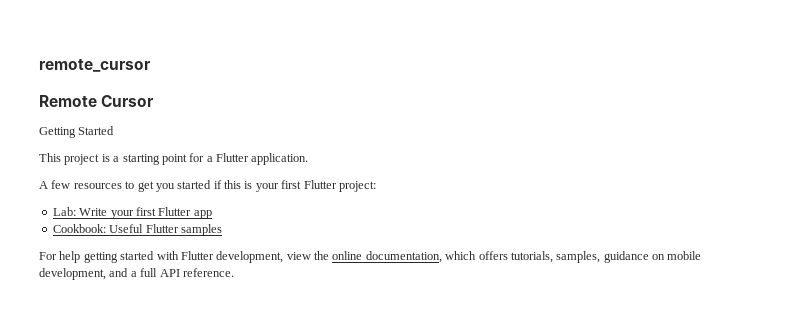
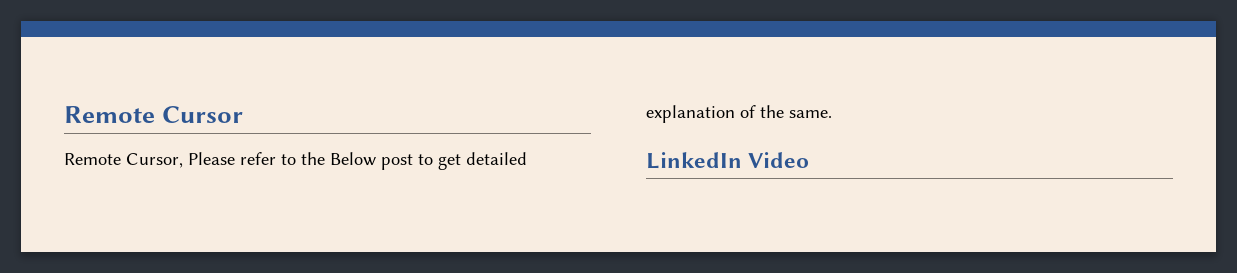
[39,59,151,72] remote_cursor // -> (64, 114) none
[39,126,115,138] [39,153,309,165] [39,180,376,192] [52,207,212,219] [52,224,222,236] [39,251,702,263] [39,268,234,280] Getting Started // This project is a starting point for a Flutter application. // A few resources to get you started if this is your first Flutter project: // Lab: Write your first Flutter app // Cookbook: Useful Flutter samples // For help getting started with Flutter development, view the online documentation, which offers tutorials, samples, guidance on mobile development, and a full API reference. -> [64,152,527,170] [646,105,832,123] [646,152,810,169] Remote Cursor, Please refer to the Below post to get detailed explanation of the same. // LinkedIn Video

